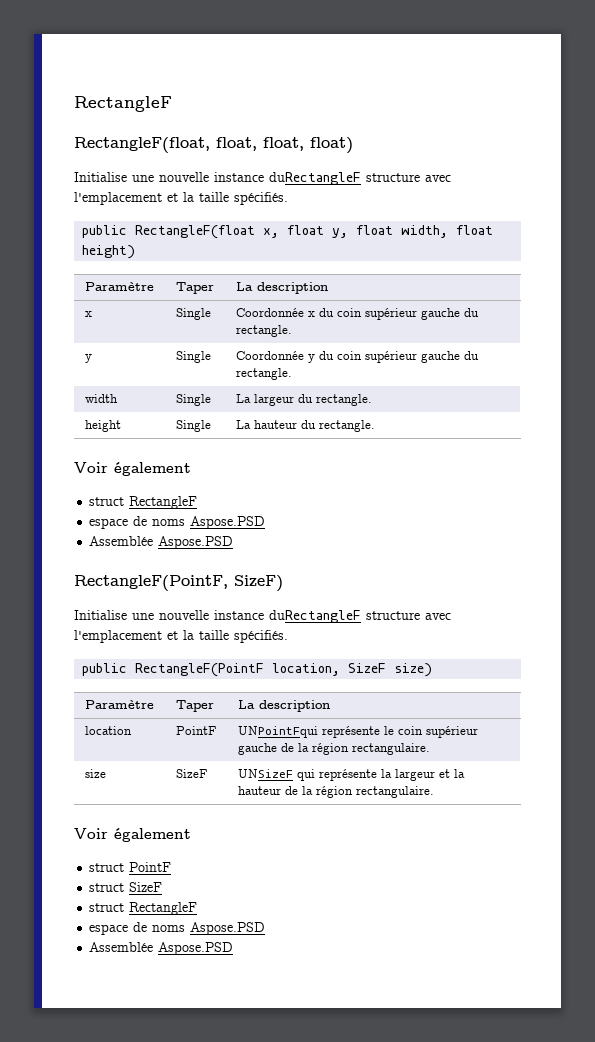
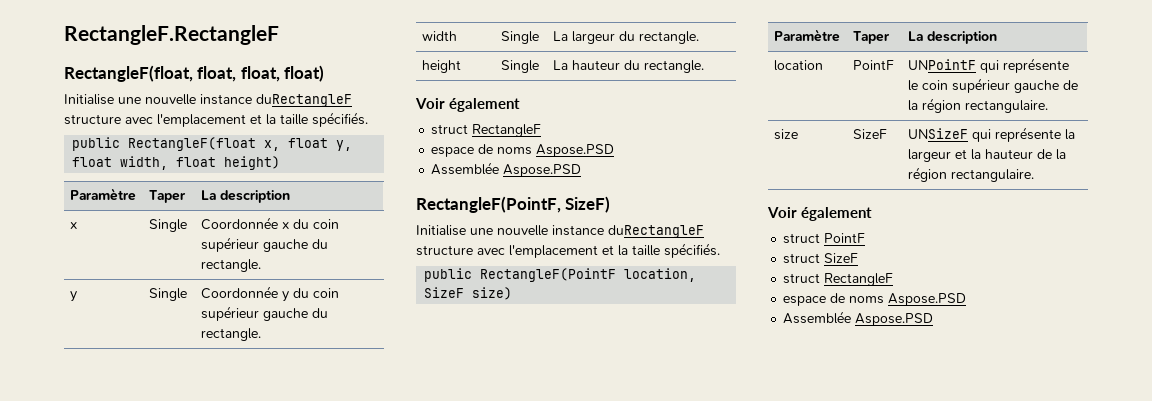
[74,96,172,112] RectangleF -> [64,25,279,45] RectangleF.RectangleF
[237,726,318,738] UNPointFqui -> [908,59,1000,73] UNPointF qui

